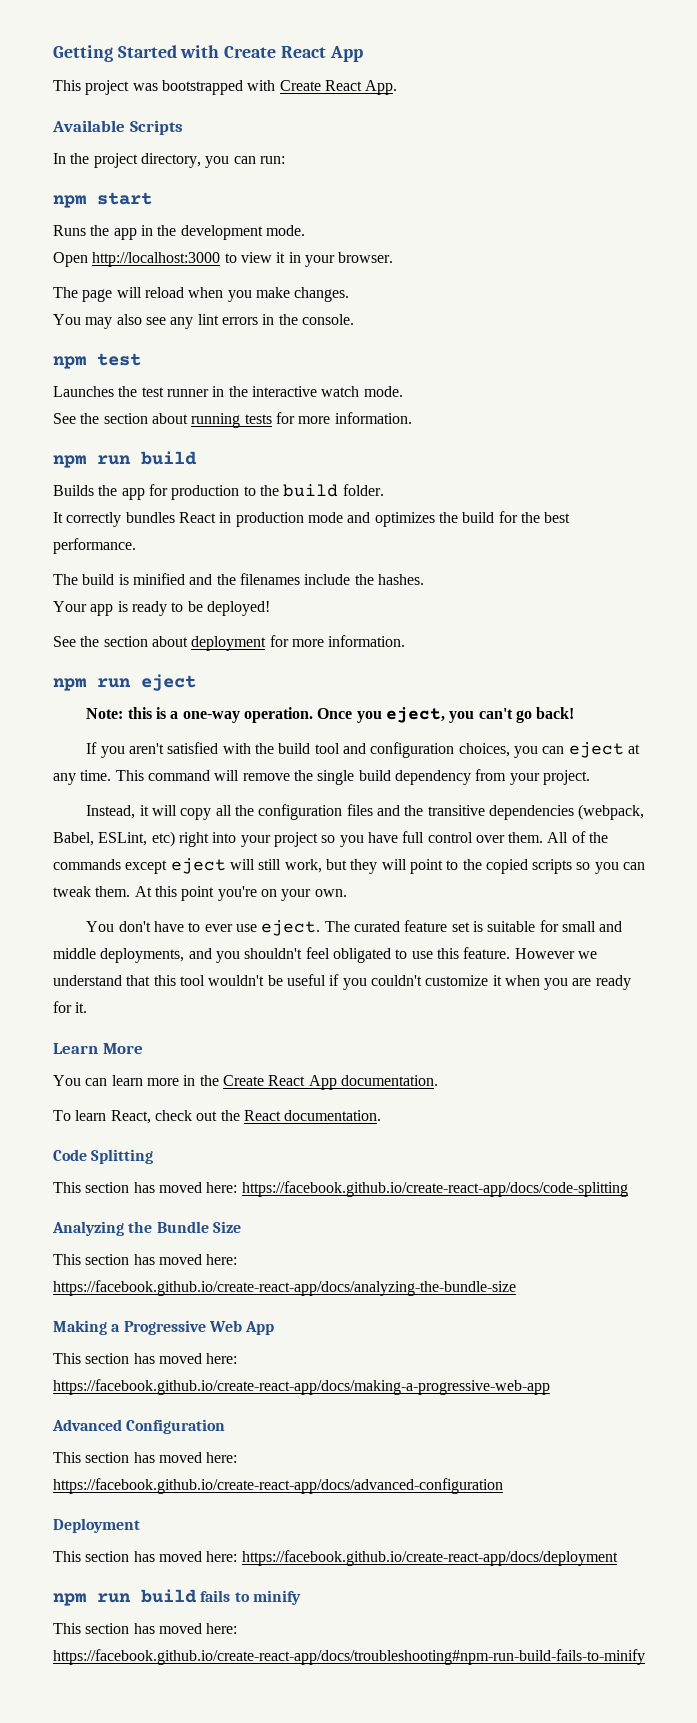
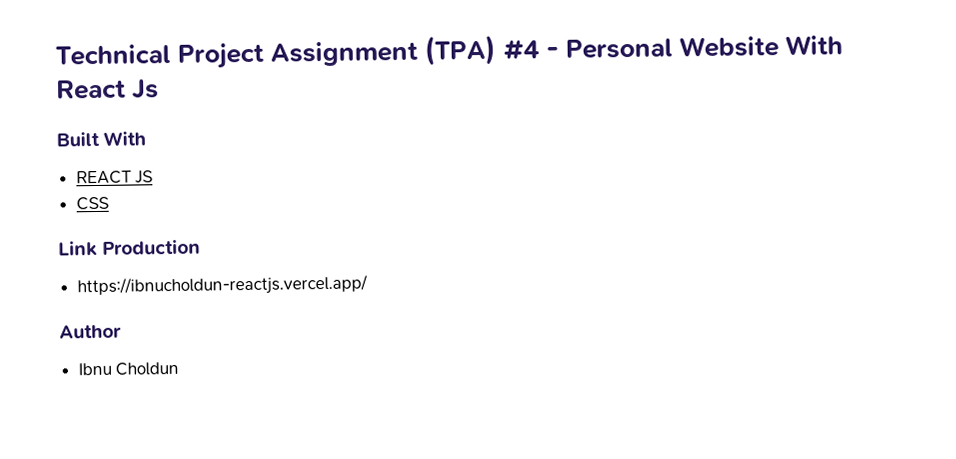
[53,45,363,62] [53,80,398,95] [52,120,183,135] [53,153,285,168] [53,192,152,208] [53,225,305,240] [53,252,394,267] [53,287,350,302] [53,314,354,329] [53,353,141,369] [53,386,403,397] [53,412,412,428] [53,451,197,468] [53,484,384,500] [53,511,571,527] [53,538,136,554] [53,573,424,585] [53,601,270,616] [53,635,406,651] [53,674,196,691] [86,707,575,723] [86,742,640,758] [53,769,590,785] [86,804,645,820] [53,831,609,847] [53,858,646,874] [53,886,347,901] [86,920,623,936] [53,947,597,963] [53,974,631,990] [53,1001,88,1013] [53,1043,143,1054] [53,1075,438,1090] [53,1110,382,1124] [53,1149,154,1164] [53,1181,628,1197] [52,1221,241,1236] [53,1254,238,1265] [53,1280,516,1296] [53,1320,275,1335] [53,1353,238,1364] [53,1379,550,1395] [52,1419,226,1434] [53,1452,238,1463] [53,1478,503,1494] [53,1518,140,1533] [53,1550,618,1566] [53,1589,301,1606] [53,1623,238,1634] [53,1649,645,1665] Getting Started with Create React App // This project was bootstrapped with Create React App. // Available Scripts // In the project directory, you can run: // npm start // Runs the app in the development mode. // Open http://localhost:3000 to view it in your browser. // The page will reload when you make changes. // You may also see any lint errors in the console. // npm test // Launches the test runner in the interactive watch mode. // See the section about running tests for more information. // npm run build // Builds the app for production to the build folder. // It correctly bundles React in production mode and optimizes the build for the best performance. // The build is minified and the filenames include the hashes. // Your app is ready to be deployed! // See the section about deployment for more information. // npm run eject // Note: this is a one-way operation. Once you eject, you can't go back! // If you aren't satisfied with the build tool and configuration choices, you can eject at any time. This command will remove the single build dependency from your project. // Instead, it will copy all the configuration files and the transitive dependencies (webpack, Babel, ESLint, etc) right into your project so you have full control over them. All of the commands except eject will still work, but they will point to the copied scripts so you can tweak them. At this point you're on your own. // You don't have to ever use eject. The curated feature set is suitable for small and middle deployments, and you shouldn't feel obligated to use this feature. However we understand that this tool wouldn't be useful if you couldn't customize it when you are ready for it. // Learn More // You can learn more in the Create React App documentation. // To learn React, check out the React documentation. // Code Splitting // This section has moved here: https://facebook.github.io/create-react-app/docs/code-splitting // Analyzing the Bundle Size // This section has moved here: https://facebook.github.io/create-react-app/docs/analyzing-the-bundle-size // Making a Progressive Web App // This section has moved here: https://facebook.github.io/create-react-app/docs/making-a-progressive-web-app // Advanced Configuration // This section has moved here: https://facebook.github.io/create-react-app/docs/advanced-configuration // Deployment // This section has moved here: https://facebook.github.io/create-react-app/docs/deployment // npm run build fails to minify // This section has moved here: https://facebook.github.io/create-react-app/docs/troubleshooting#npm-run-build-fails-to-minify -> [55,34,844,69] [56,79,160,100] [56,131,147,147] [75,170,154,185] [75,196,109,211] [58,239,202,257] [76,274,368,297] [59,324,122,339] [77,361,180,376] Technical Project Assignment (TPA) #4 - Personal Website With React Js // Built With // REACT JS // CSS // Link Production // https://ibnucholdun-reactjs.vercel.app/ // Author // Ibnu Choldun

